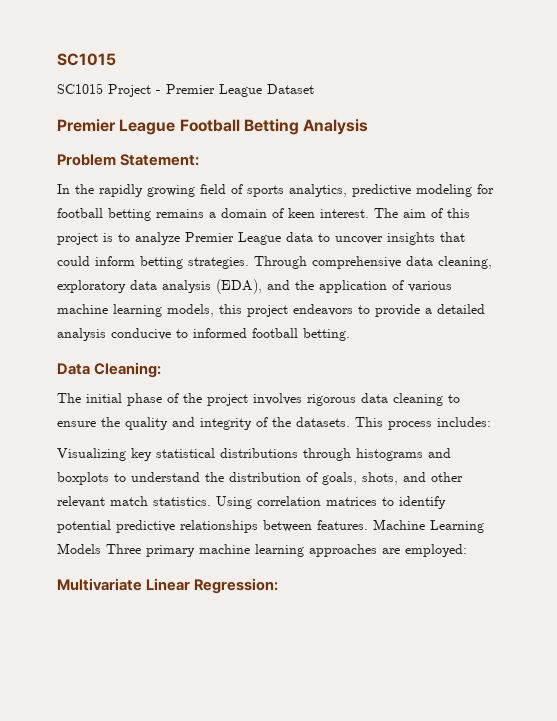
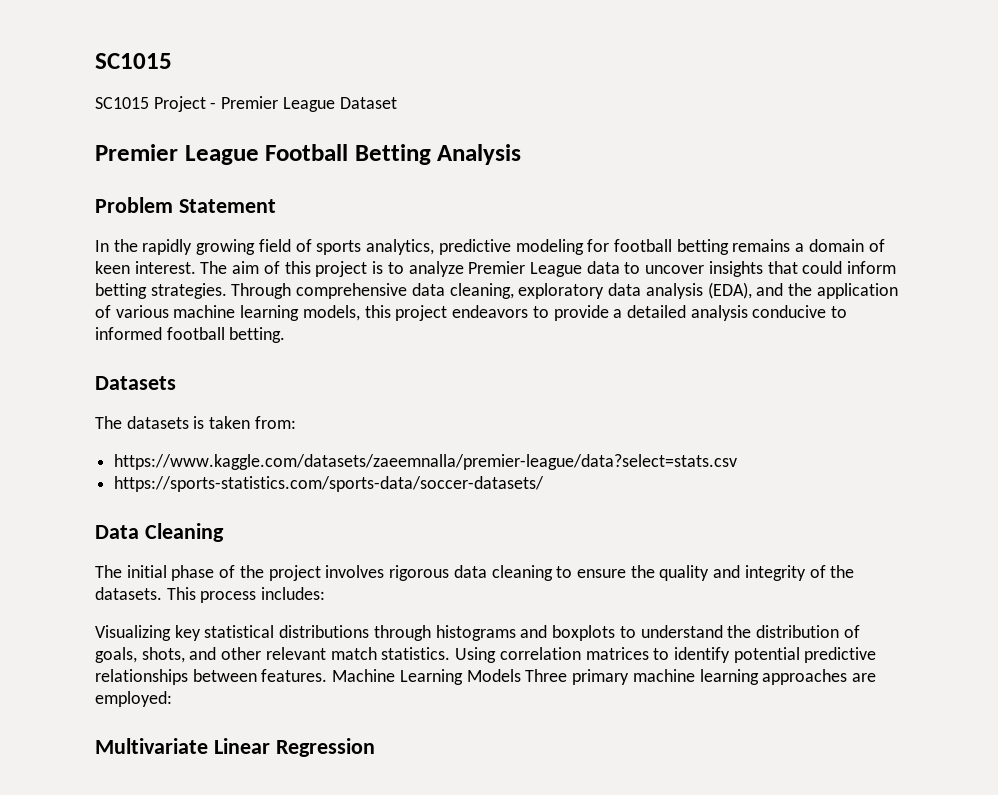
[120,154,200,166] Statement: -> [178,199,276,213] Statement
(350, 334) none -> [95,376,176,390] [95,416,296,429] [114,454,738,470] [114,476,545,492] // Datasets // The datasets is taken from: // https://www.kaggle.com/datasets/zaeemnalla/premier-league/data?select=stats.csv // https://sports-statistics.com/sports-data/soccer-datasets/
[94,362,162,378] Cleaning: -> [144,523,224,542] Cleaning
[194,578,279,594] Regression: -> [275,738,375,757] Regression

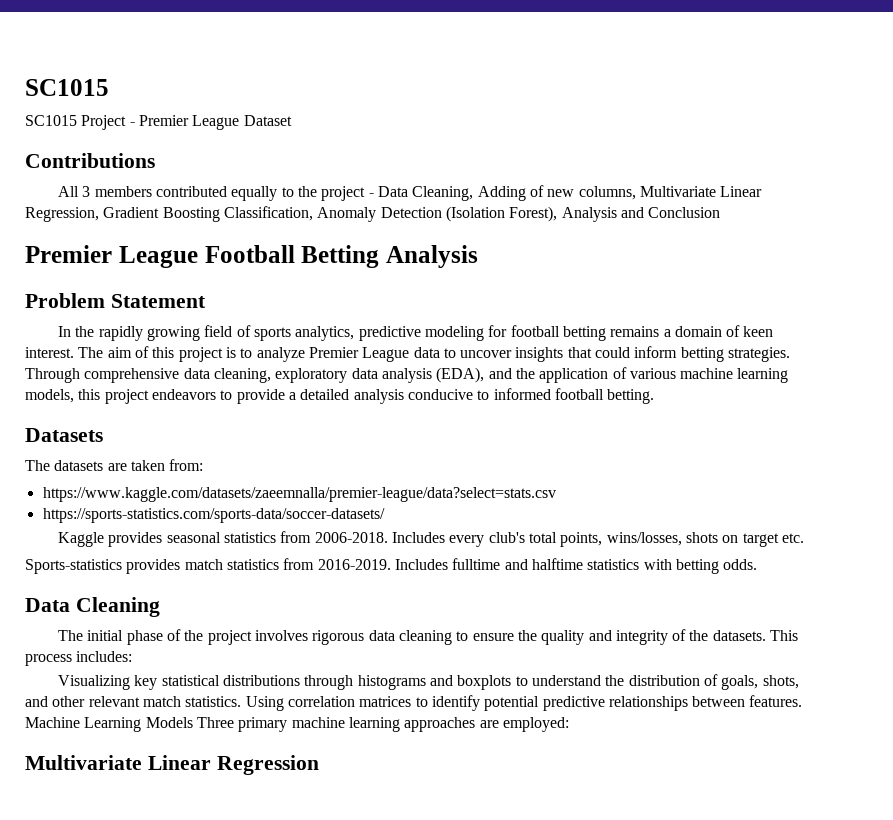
(397, 103) none -> [25,153,155,168] [58,185,763,201] [25,206,721,222] // Contributions // All 3 members contributed equally to the project - Data Cleaning, Adding of new columns, Multivariate Linear Regression, Gradient Boosting Classification, Anomaly Detection (Isolation Forest), Analysis and Conclusion
[193,416,205,429] is -> [107,463,127,471] are
(545, 484) none -> [58,531,804,547] [25,558,758,574] // Kaggle provides seasonal statistics from 2006-2018. Includes every club's total points, wins/losses, shots on target etc. // Sports-statistics provides match statistics from 2016-2019. Includes fulltime and halftime statistics with betting odds.

